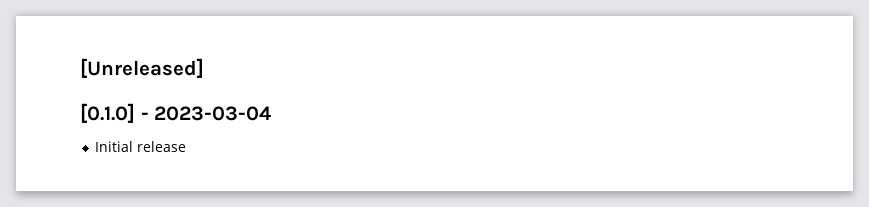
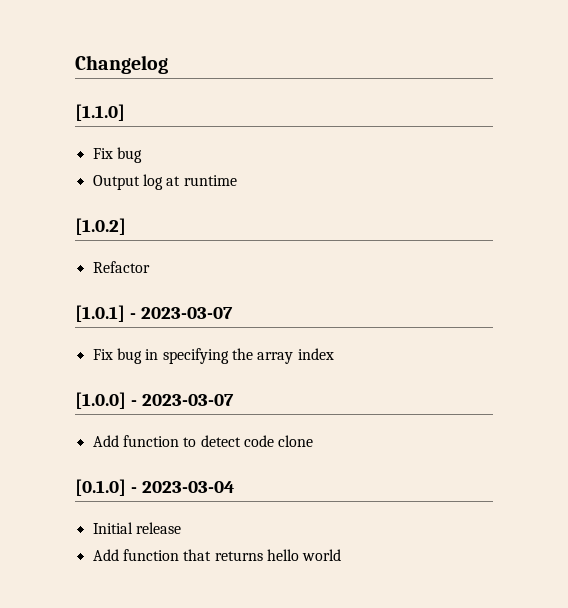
[80,58,204,78] [Unreleased] -> [75,55,168,74] [75,104,125,121] [92,147,142,163] [92,174,237,190] [75,218,126,235] [92,261,150,273] [75,305,233,322] [92,348,334,364] [75,392,234,409] [92,435,314,447] Changelog // [1.1.0] // Fix bug // Output log at runtime // [1.0.2] // Refactor // [1.0.1] - 2023-03-07 // Fix bug in specifying the array index // [1.0.0] - 2023-03-07 // Add function to detect code clone
(186, 146) none -> [92,549,342,561] // Add function that returns hello world

